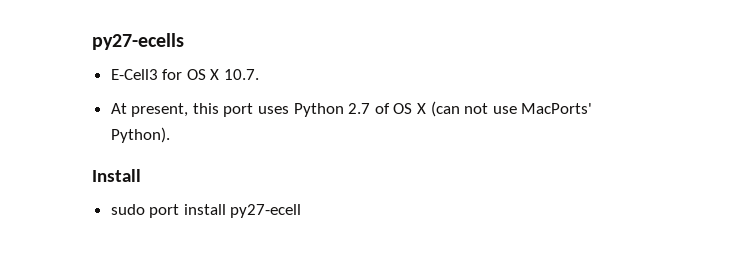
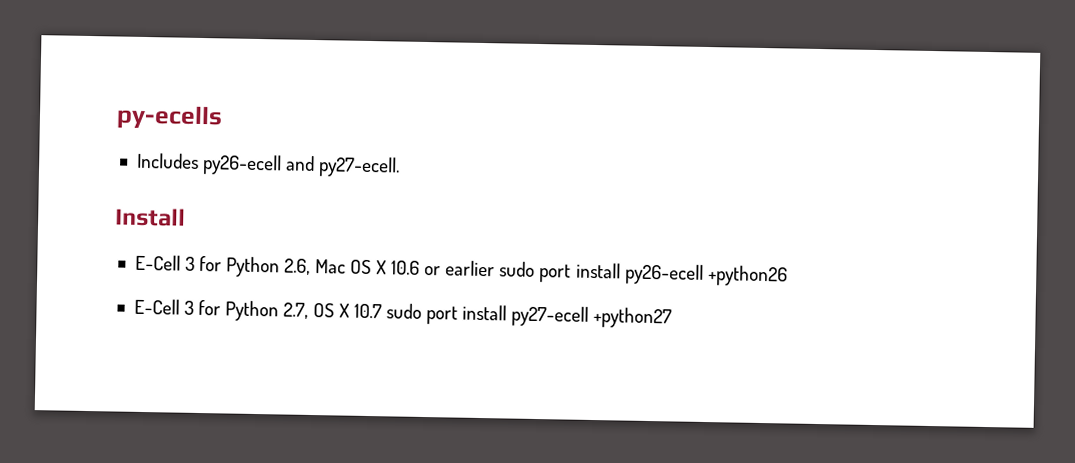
[92,33,184,50] [110,69,260,80] [110,101,593,117] [110,127,170,143] [92,169,141,182] py27-ecells // E-Cell3 for OS X 10.7. // At present, this port uses Python 2.7 of OS X (can not use MacPorts' Python). // Install // -> [116,104,223,131] [136,152,401,178] [115,207,186,227] [134,254,788,287] [133,298,382,322] py-ecells // Includes py26-ecell and py27-ecell. // Install // E-Cell 3 for Python 2.6, Mac OS X 10.6 or earlier sudo port install py26-ecell +python26 // E-Cell 3 for Python 2.7, OS X 10.7
(302, 211) none -> [593,307,673,329] +python27

